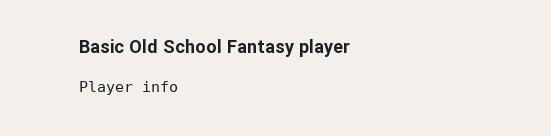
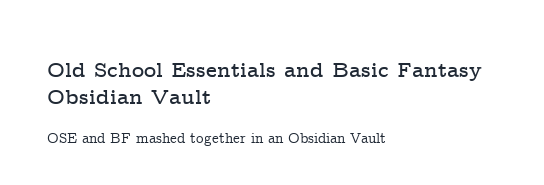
[79,39,124,53] Basic -> (47, 70) none
[227,39,350,57] [79,81,178,95] Fantasy player // Player info -> [171,63,482,81] [47,90,211,104] [47,133,386,146] Essentials and Basic Fantasy Obsidian Vault // OSE and BF mashed together in an Obsidian Vault

